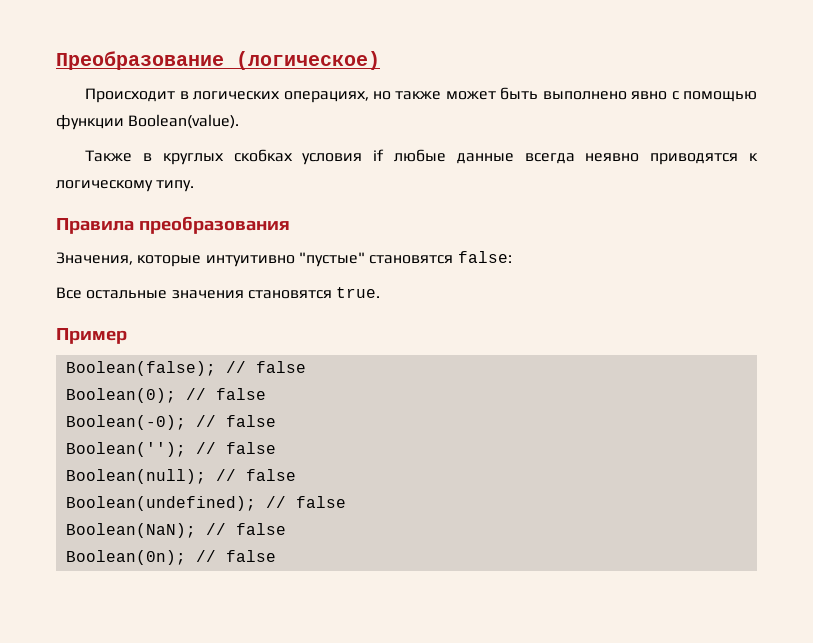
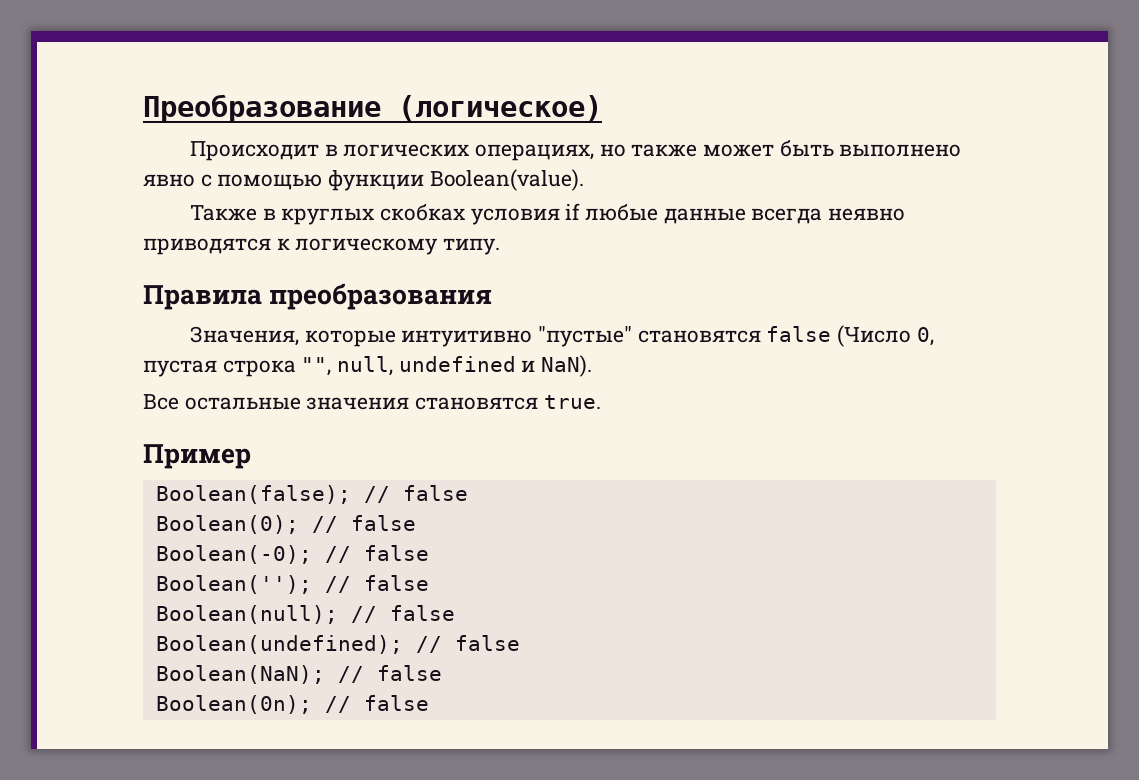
[457,251,512,263] false: -> [766,325,934,347] [143,355,593,377] false (Число 0, пустая строка "", null, undefined и NaN).

